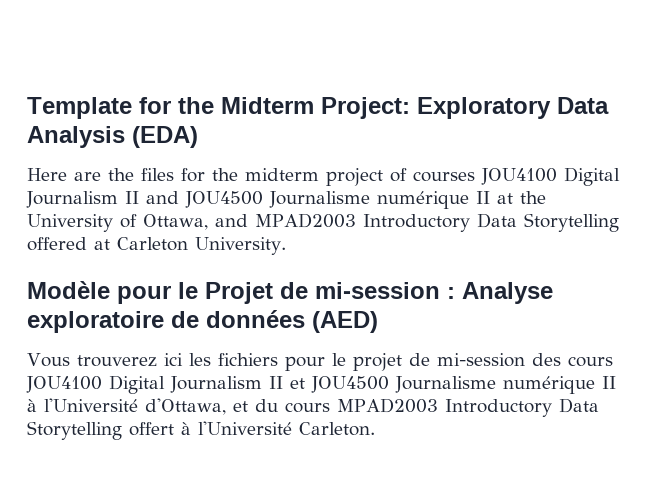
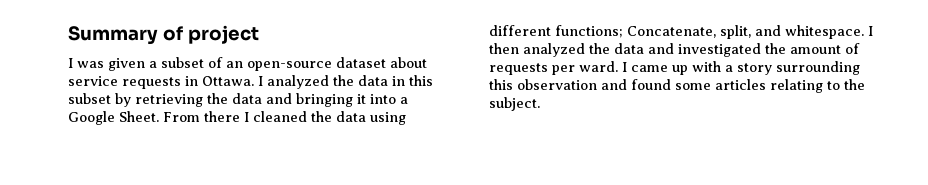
[27,97,609,119] [27,126,198,148] [27,167,620,186] [26,191,546,209] [27,213,619,232] [27,237,286,255] [27,281,553,304] [27,310,378,333] [27,353,613,371] [26,375,616,394] [27,398,599,417] [27,421,375,440] Template for the Midterm Project: Exploratory Data Analysis (EDA) // Here are the files for the midterm project of courses JOU4100 Digital Journalism II and JOU4500 Journalisme numérique II at the University of Ottawa, and MPAD2003 Introductory Data Storytelling offered at Carleton University. // Modèle pour le Projet de mi-session : Analyse exploratoire de données (AED) // Vous trouverez ici les fichiers pour le projet de mi-session des cours JOU4100 Digital Journalism II et JOU4500 Journalisme numérique II à l'Université d'Ottawa, et du cours MPAD2003 Introductory Data Storytelling offert à l'Université Carleton. -> [68,25,259,45] [68,57,427,71] [68,75,433,89] [68,93,408,107] [68,111,406,125] [489,25,873,39] [489,43,860,57] [489,61,860,75] [489,79,865,93] [489,97,540,111] Summary of project // I was given a subset of an open-source dataset about service requests in Ottawa. I analyzed the data in this subset by retrieving the data and bringing it into a Google Sheet. From there I cleaned the data using different functions; Concatenate, split, and whitespace. I then analyzed the data and investigated the amount of requests per ward. I came up with a story surrounding this observation and found some articles relating to the subject.

